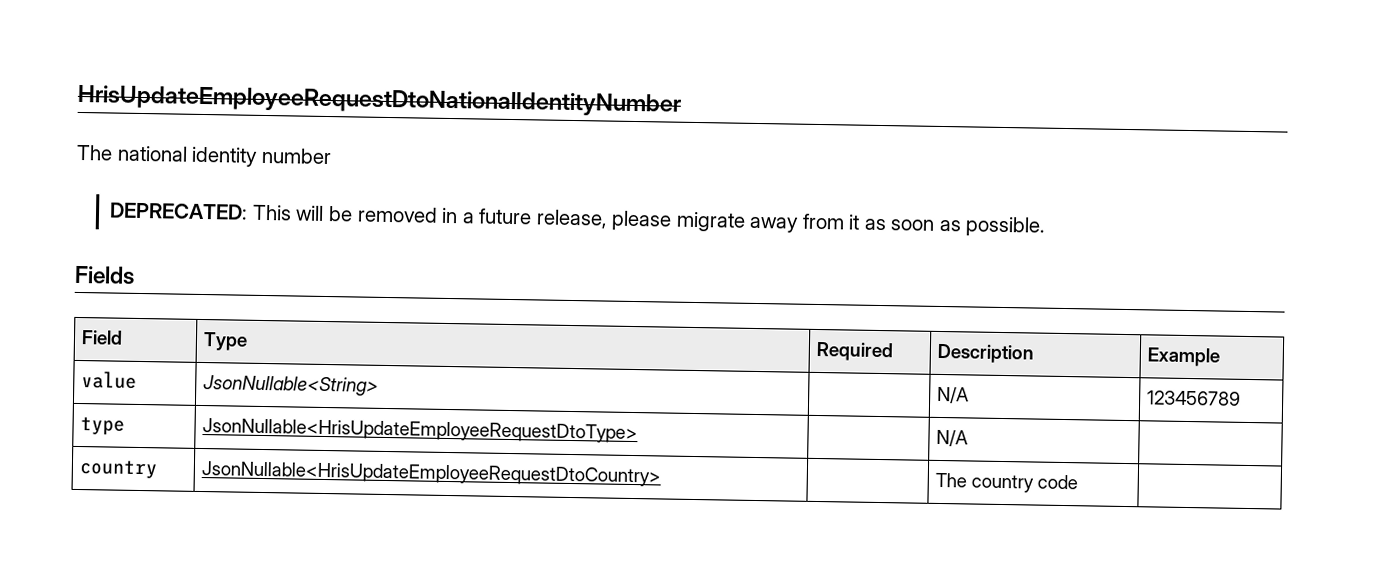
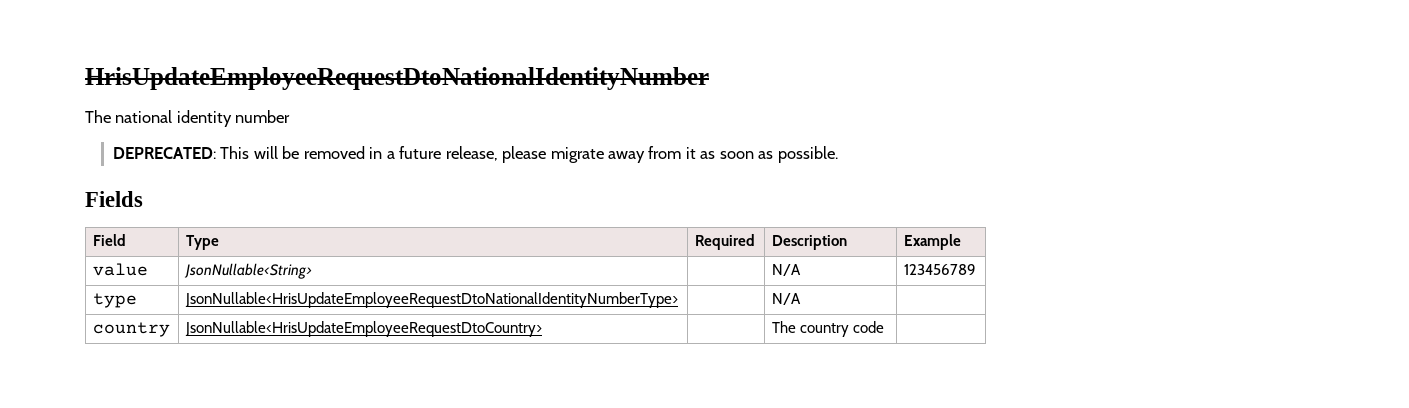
[202,418,639,444] JsonNullable<HrisUpdateEmployeeRequestDtoType> -> [184,292,678,308] JsonNullable<HrisUpdateEmployeeRequestDtoNationalIdentityNumberType>

